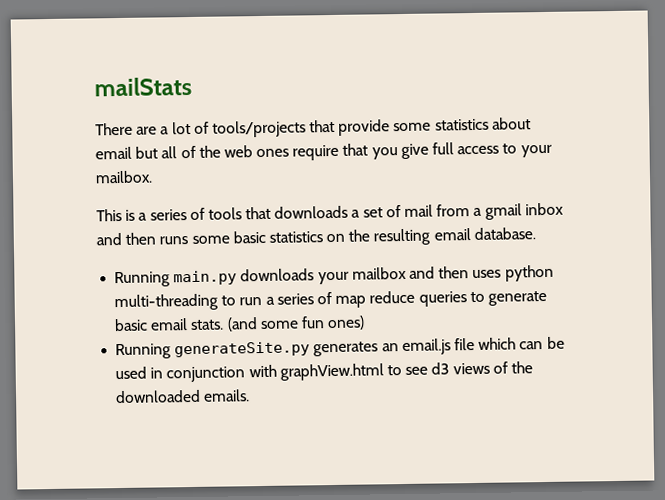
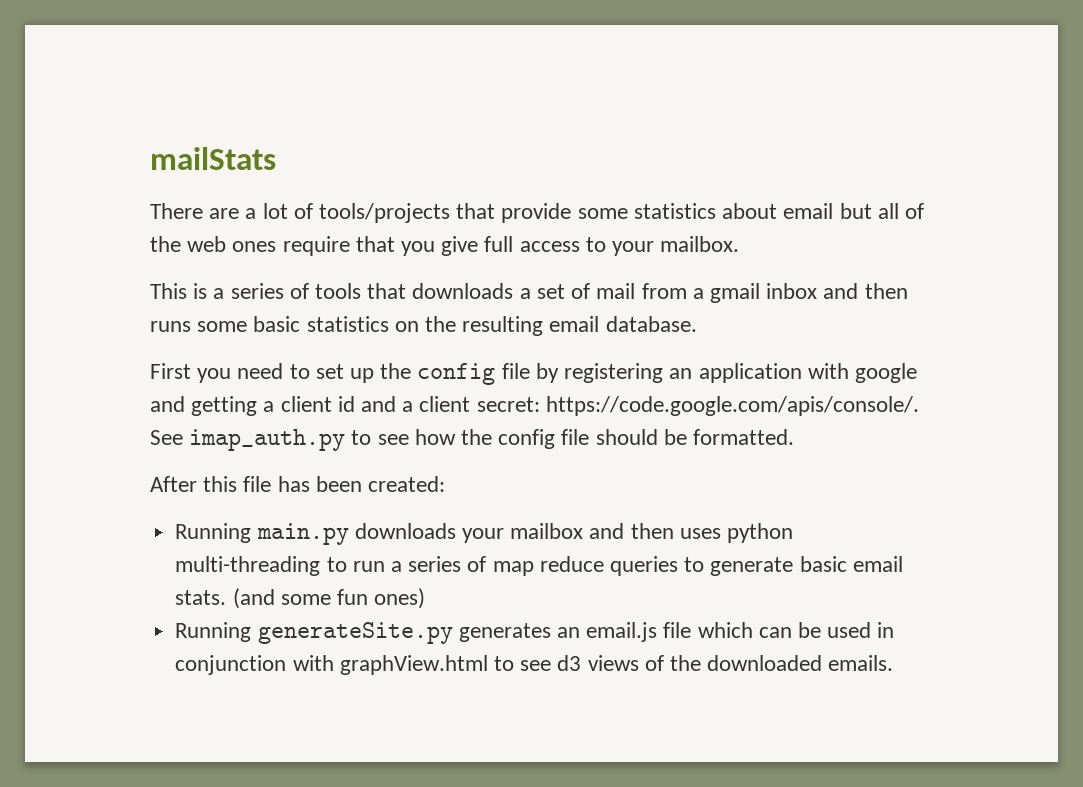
(536, 234) none -> [150,363,917,385] [150,396,919,416] [150,429,795,451] [150,476,446,492] // First you need to set up the config file by registering an application with google and getting a client id and a client secret: https://code.google.com/apis/console/. See imap_auth.py to see how the config file should be formatted. // After this file has been created:

